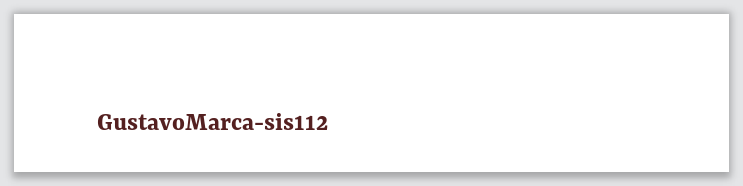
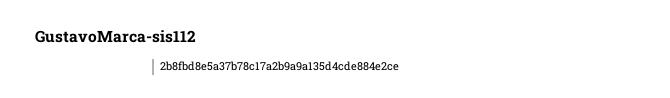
(328, 121) none -> [159,61,399,71] // 2b8fbd8e5a37b78c17a2b9a9a135d4cde884e2ce

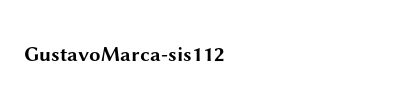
[159,61,399,71] // 2b8fbd8e5a37b78c17a2b9a9a135d4cde884e2ce -> (225, 54) none

